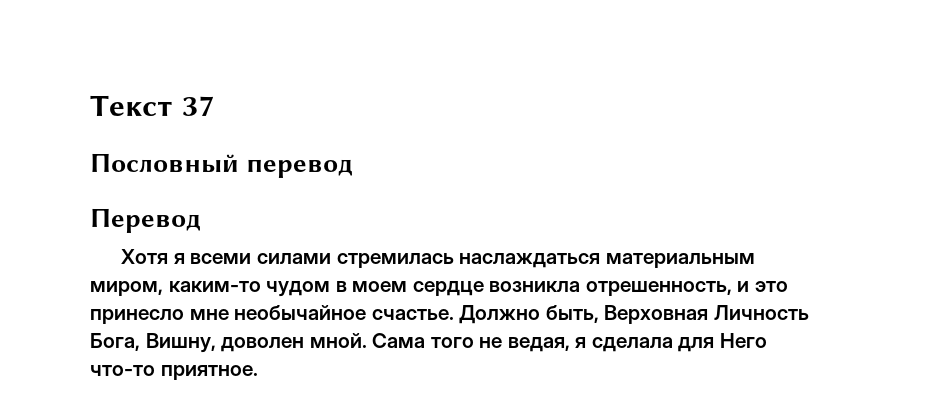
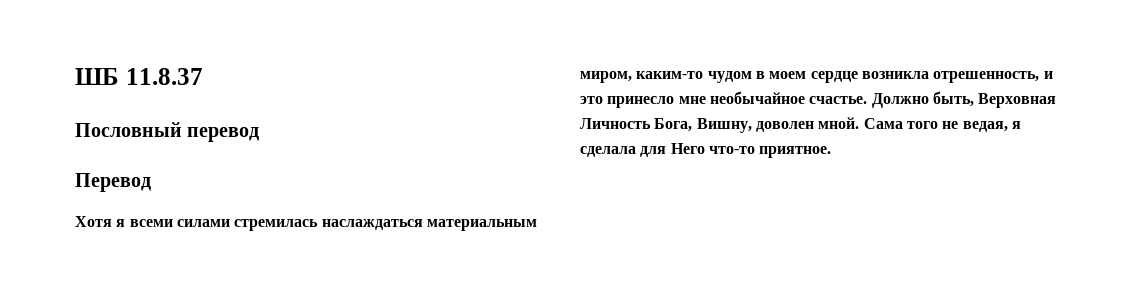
[90,95,214,116] Текст 37 -> [75,68,203,85] ШБ 11.8.37

